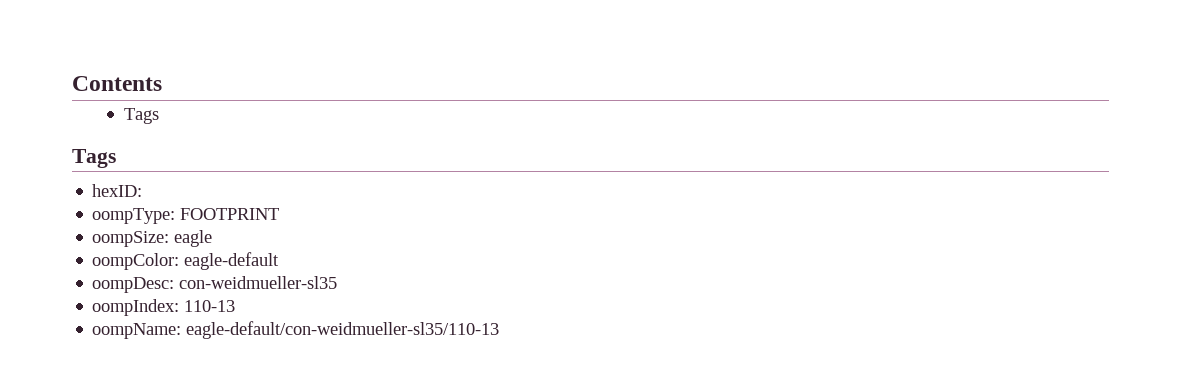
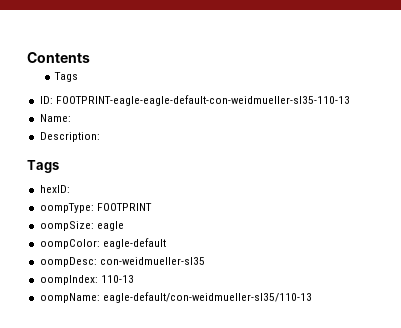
(159, 116) none -> [39,95,350,106] [39,114,71,122] [39,132,100,142] // ID: FOOTPRINT-eagle-eagle-default-con-weidmueller-sl35-110-13 // Name: // Description:

